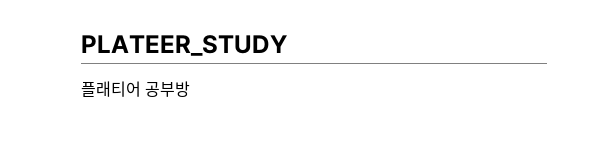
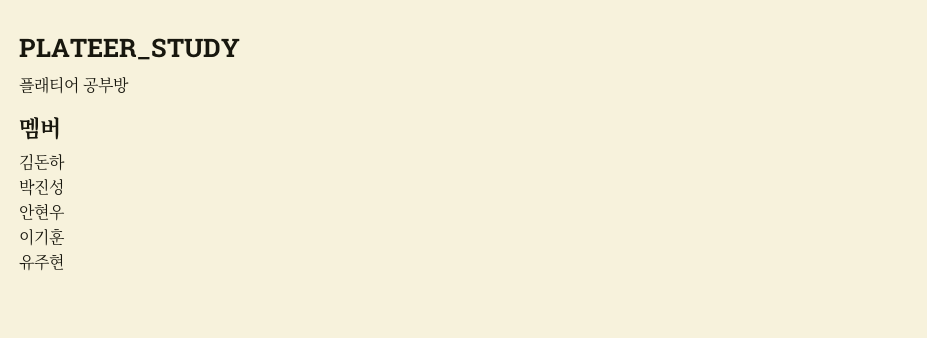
(191, 89) none -> [19,116,61,140] [19,153,65,171] [19,178,64,196] [19,203,65,221] [19,228,65,246] [19,253,64,271] // 멤버 // 김돈하 // 박진성 // 안현우 // 이기훈 // 유주현

